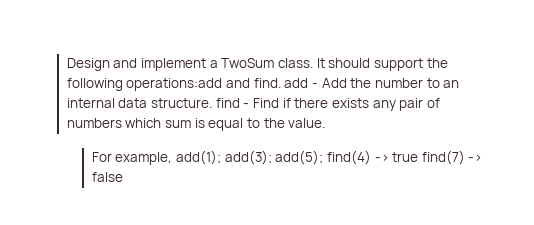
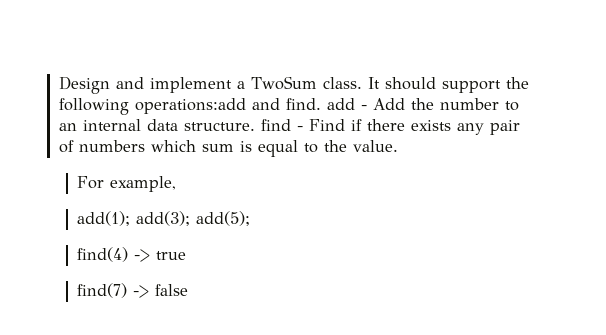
(173, 158) none -> (177, 184) //
(324, 157) none -> (251, 218) //
(419, 157) none -> (187, 255) //

